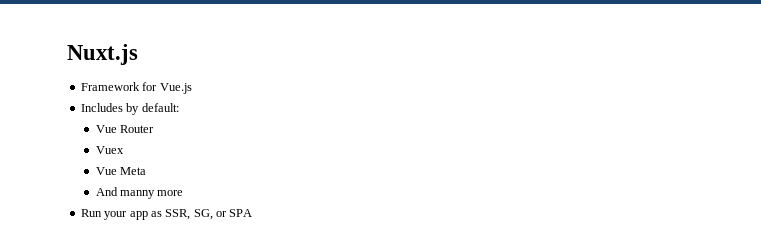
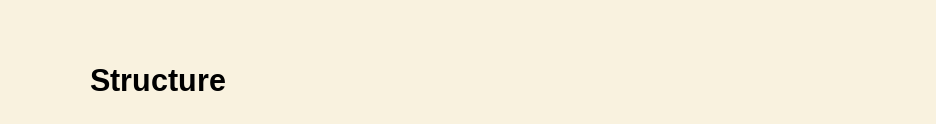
[67,44,138,65] [80,82,192,94] [80,103,179,115] [95,125,154,133] [95,146,124,154] [95,167,146,175] [95,187,184,199] [80,209,253,220] Nuxt.js // Framework for Vue.js // Includes by default: // Vue Router // Vuex // Vue Meta // And manny more // Run your app as SSR, SG, or SPA -> [90,69,226,91] Structure

